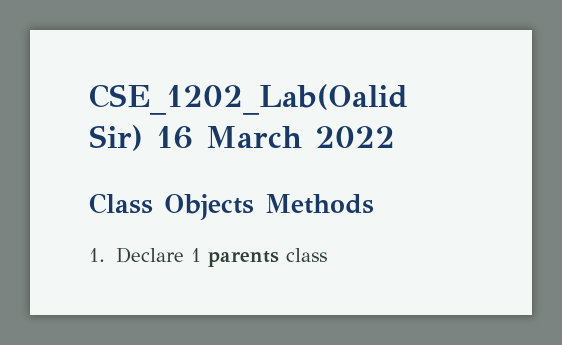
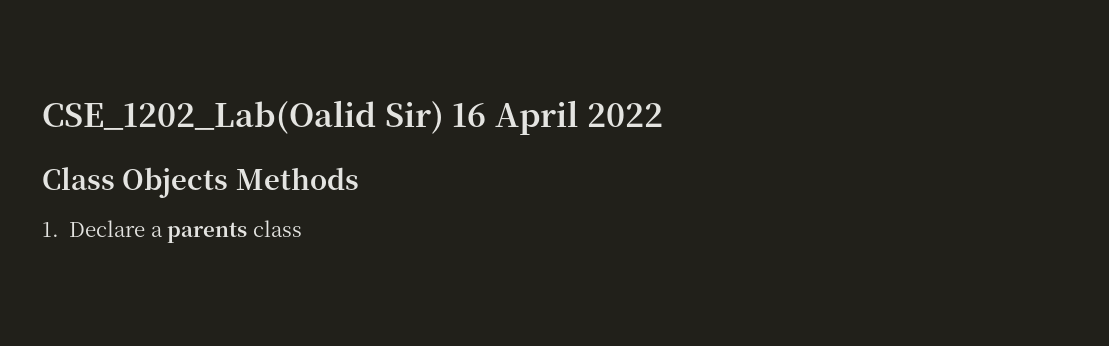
[206,126,302,148] March -> [494,100,578,135] April
[190,248,201,262] 1 -> [150,226,163,237] a

